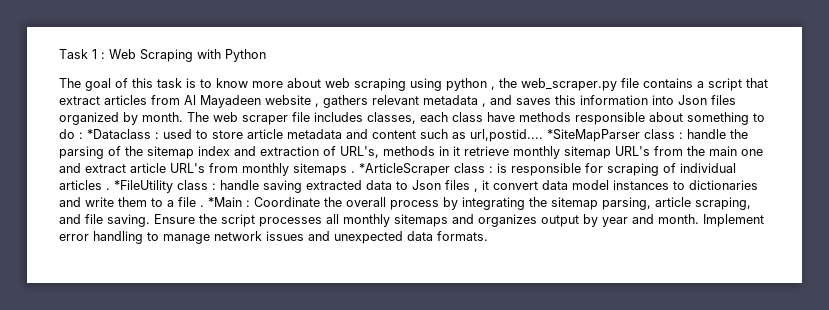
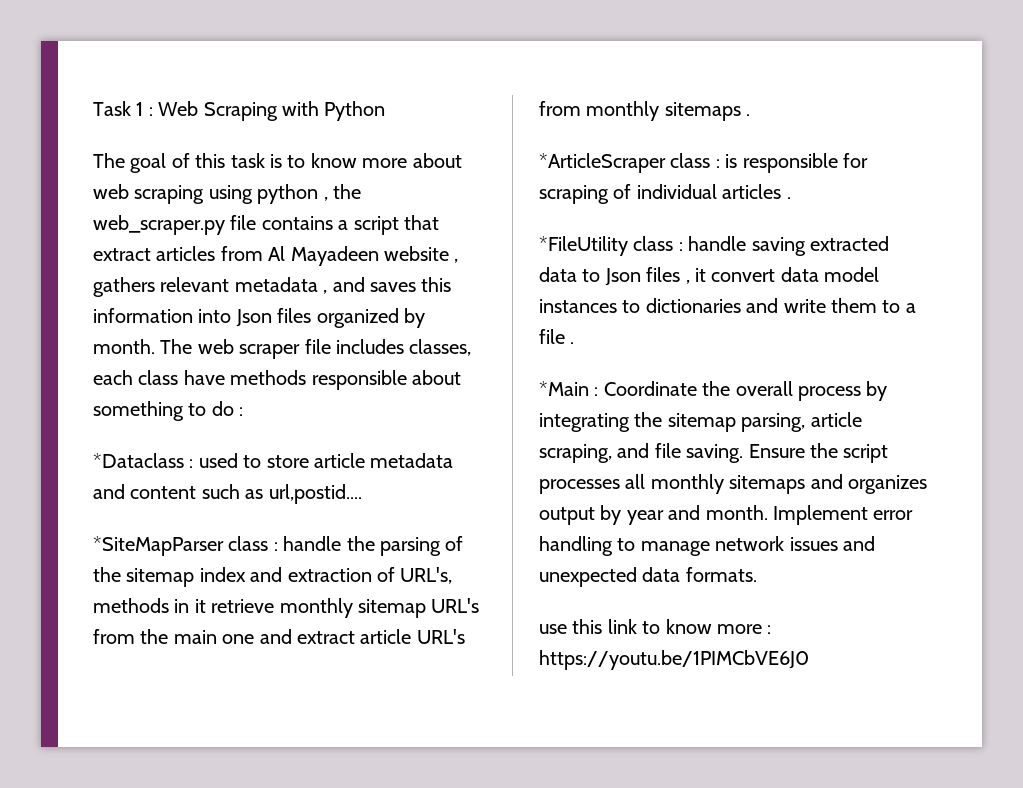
(83, 135) none -> (244, 411) //
(543, 135) none -> (362, 494) //
(355, 172) none -> (751, 115) //
(110, 189) none -> (791, 198) //
(204, 206) none -> (575, 343) //
(488, 236) none -> [539,619,772,634] [539,650,809,670] // use this link to know more : https://youtu.be/1PIMCbVE6J0

